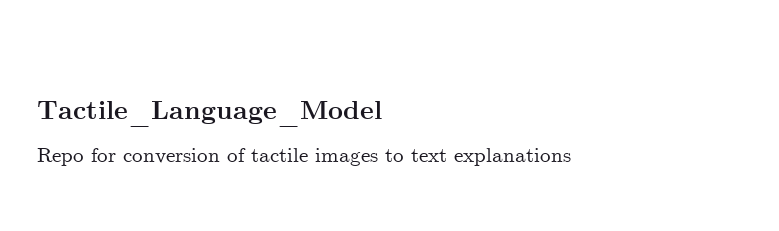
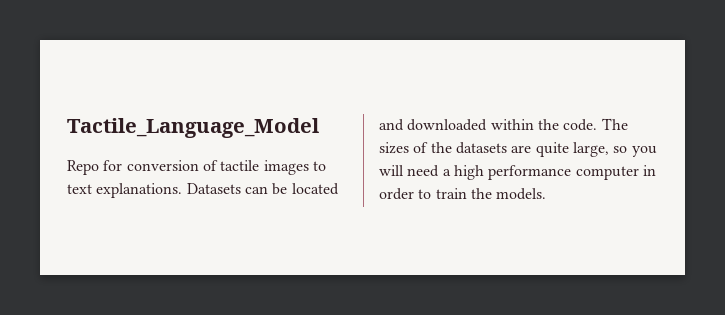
[454,148,571,166] explanations -> [96,183,339,198] [379,118,628,131] [379,142,657,157] [379,165,656,180] [379,188,547,200] explanations. Datasets can be located and downloaded within the code. The sizes of the datasets are quite large, so you will need a high performance computer in order to train the models.

